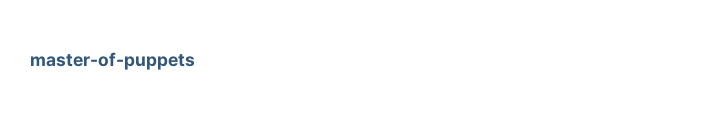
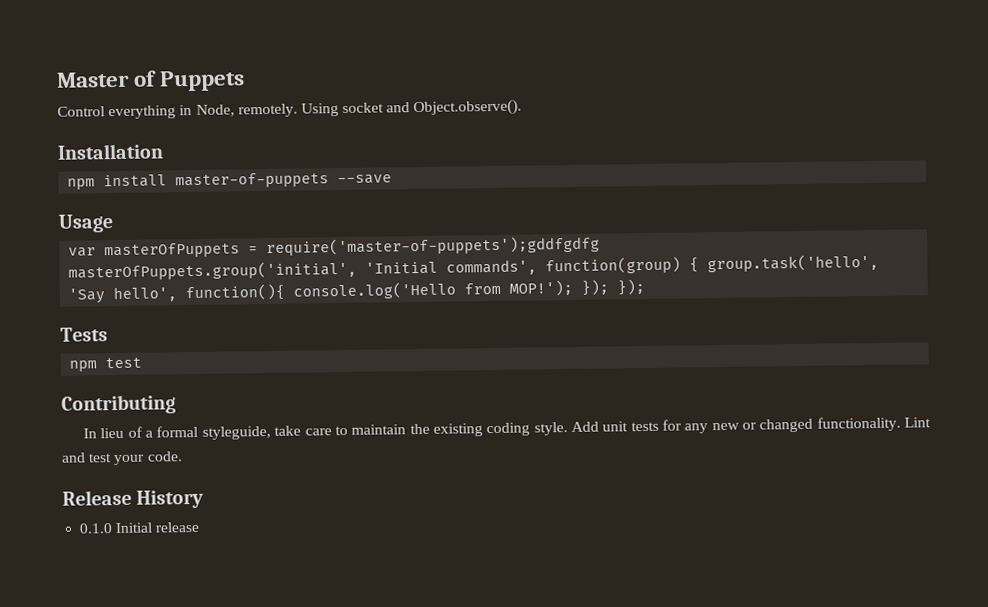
[30,52,195,70] master-of-puppets -> [56,70,246,92] [57,99,523,120] [57,143,164,160] [67,172,393,190] [58,214,114,233] [68,235,601,259] [68,253,880,281] [68,278,646,304] [60,327,108,342] [69,357,143,372] [61,394,176,415] [83,416,931,440] [61,451,183,466] [62,489,205,509] [79,521,201,534] Master of Puppets // Control everything in Node, remotely. Using socket and Object.observe(). // Installation // npm install master-of-puppets --save // Usage // var masterOfPuppets = require('master-of-puppets');gddfgdfg // masterOfPuppets.group('initial', 'Initial commands', function(group) { group.task('hello', 'Say hello', function(){ console.log('Hello from MOP!'); }); }); // Tests // npm test // Contributing // In lieu of a formal styleguide, take care to maintain the existing coding style. Add unit tests for any new or changed functionality. Lint and test your code. // Release History // 0.1.0 Initial release

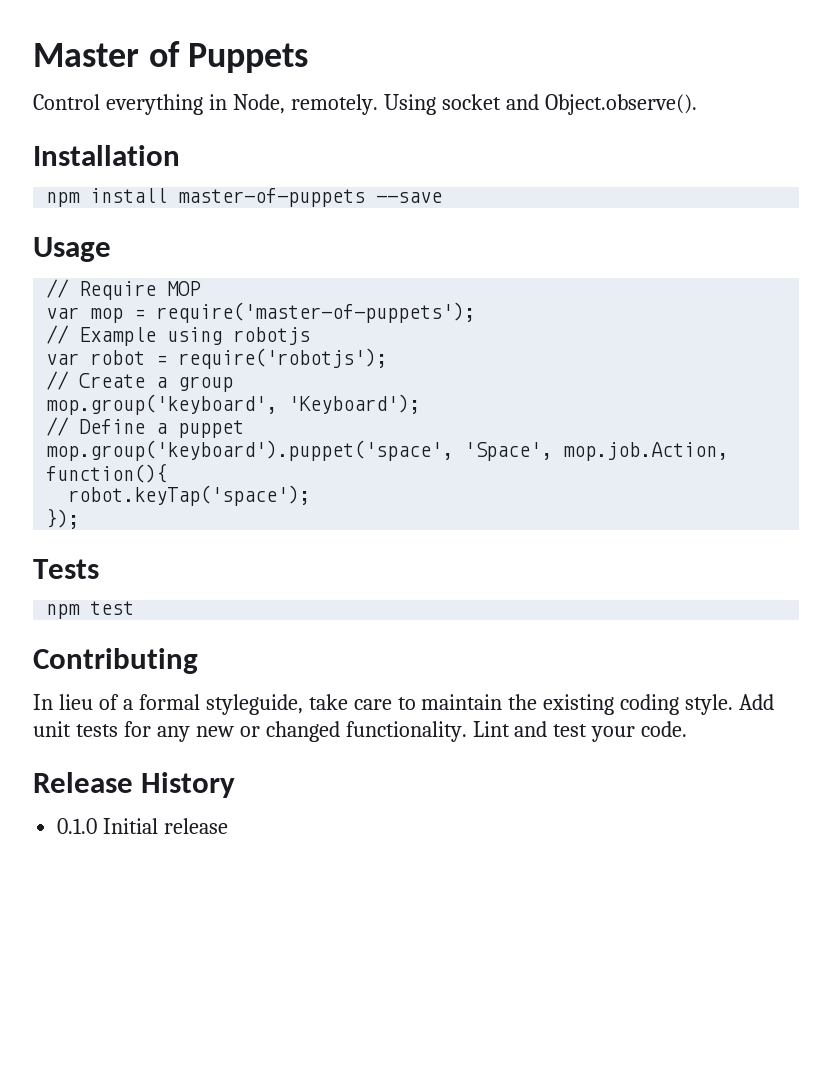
[68,235,601,259] [68,253,880,281] [68,279,610,304] var masterOfPuppets = require('master-of-puppets');gddfgdfg // masterOfPuppets.group('initial', 'Initial commands', function(group) { group.task('hello', 'Say hello', function(){ console.log('Hello from MOP!'); }); -> [46,279,202,300] [46,302,476,323] [46,325,311,346] [46,348,388,369] [46,371,234,392] [46,394,421,415] [46,417,245,438] [46,440,729,461] [46,463,168,483] [68,485,311,506] // Require MOP // var mop = require('master-of-puppets'); // // Example using robotjs // var robot = require('robotjs'); // // Create a group // mop.group('keyboard', 'Keyboard'); // // Define a puppet // mop.group('keyboard').puppet('space', 'Space', mop.job.Action, function(){ // robot.keyTap('space'); //

